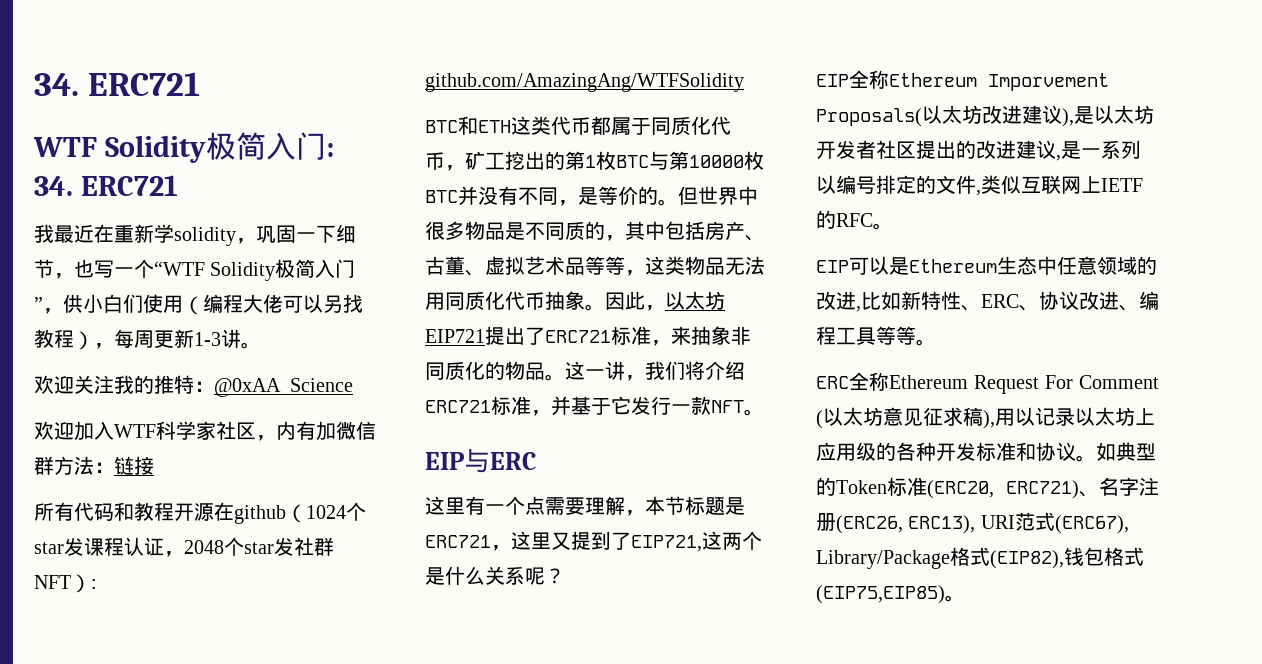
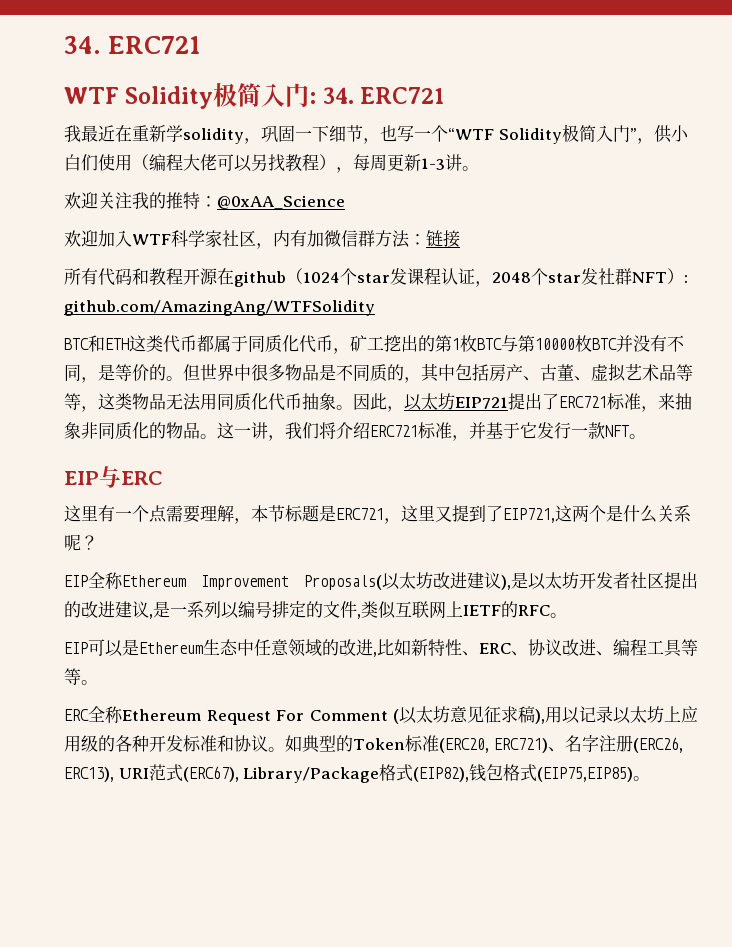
[988,73,1109,91] Imporvement -> [201,575,289,590] Improvement

